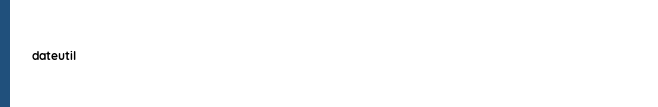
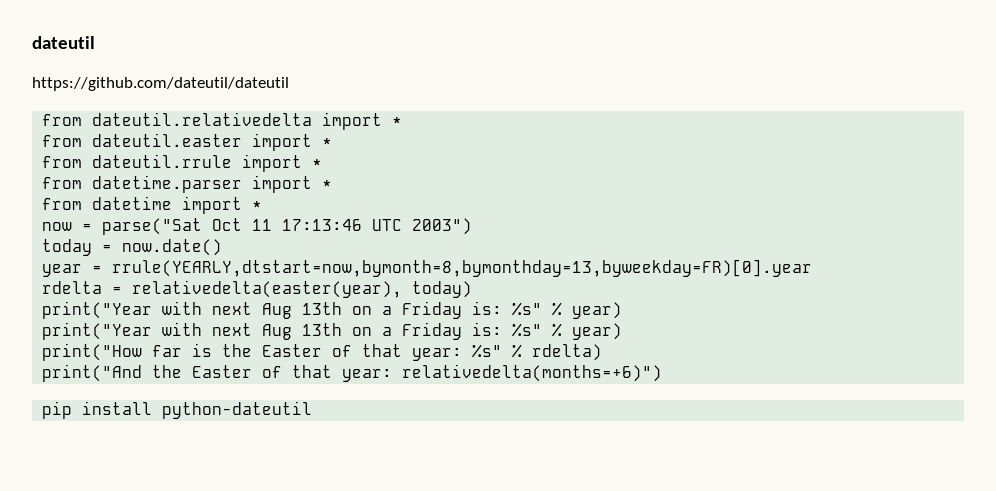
(76, 55) none -> [32,77,289,91] [42,112,403,130] [42,133,333,151] [42,154,323,172] [42,175,333,193] [42,196,263,214] [42,218,473,235] [42,239,223,256] [42,259,813,277] [42,280,473,298] [42,301,623,319] [42,322,623,340] [42,343,603,361] [42,364,663,382] [42,401,313,419] // https://github.com/dateutil/dateutil // from dateutil.relativedelta import * // from dateutil.easter import * // from dateutil.rrule import * // from datetime.parser import * // from datetime import * // now = parse("Sat Oct 11 17:13:46 UTC 2003") // today = now.date() // year = rrule(YEARLY,dtstart=now,bymonth=8,bymonthday=13,byweekday=FR)[0].year // rdelta = relativedelta(easter(year), today) // print("Year with next Aug 13th on a Friday is: %s" % year) // print("Year with next Aug 13th on a Friday is: %s" % year) // print("How far is the Easter of that year: %s" % rdelta) // print("And the Easter of that year: relativedelta(months=+6)") // pip install python-dateutil

